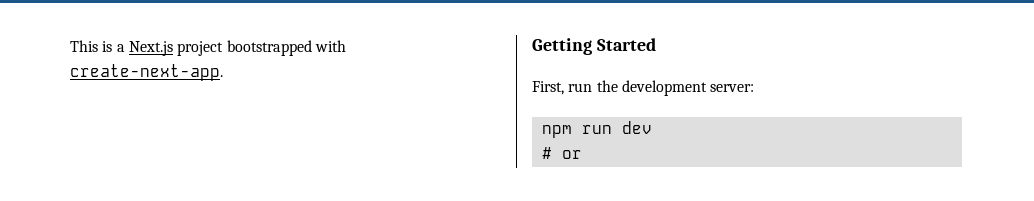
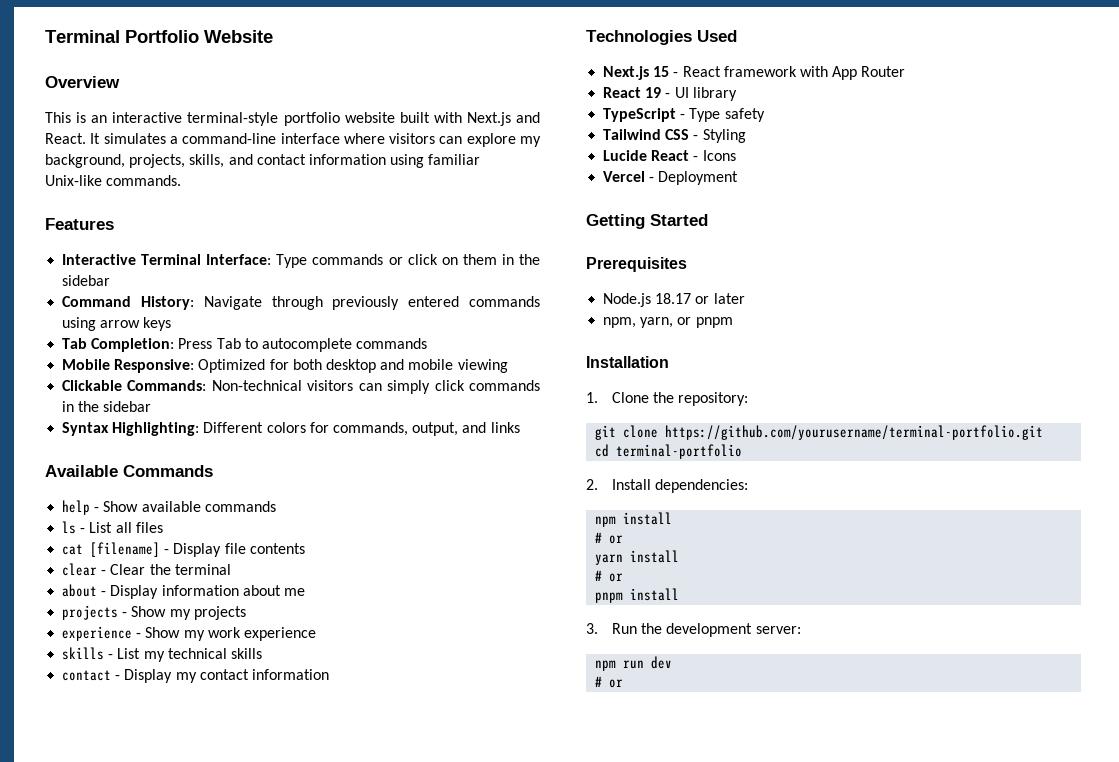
[70,40,346,56] [70,64,223,81] [532,38,656,55] [532,81,593,95] This is a Next.js project bootstrapped with create-next-app. // Getting Started // First, run -> [45,30,273,43] [45,76,120,88] [45,112,541,126] [45,133,541,147] [45,154,481,168] [45,175,182,186] [45,218,114,230] [62,254,540,268] [62,275,111,286] [62,296,540,310] [62,317,172,331] [62,338,428,352] [62,359,508,373] [62,380,540,394] [62,401,152,412] [62,422,520,436] [45,465,213,477] [62,500,276,515] [62,521,163,534] [62,542,305,557] [62,563,231,576] [62,584,305,599] [62,605,246,620] [62,626,316,641] [62,647,262,662] [62,669,329,683] [586,30,737,45] [603,66,906,80] [603,87,737,101] [603,108,765,122] [603,129,746,143] [603,150,736,161] [603,171,739,185] [586,214,708,229] [586,257,687,272] [603,293,745,307] [603,317,733,328] [586,356,669,368] [586,392,749,406] [595,425,1044,440] [595,444,743,459] [586,479,749,493] [595,512,673,527] [595,532,624,544] [595,550,680,565] [595,570,624,582] [595,588,680,603] [586,623,637,634] Terminal Portfolio Website // Overview // This is an interactive terminal-style portfolio website built with Next.js and React. It simulates a command-line interface where visitors can explore my background, projects, skills, and contact information using familiar Unix-like commands. // Features // Interactive Terminal Interface: Type commands or click on them in the sidebar // Command History: Navigate through previously entered commands using arrow keys // Tab Completion: Press Tab to autocomplete commands // Mobile Responsive: Optimized for both desktop and mobile viewing // Clickable Commands: Non-technical visitors can simply click commands in the sidebar // Syntax Highlighting: Different colors for commands, output, and links // Available Commands // help - Show available commands // ls - List all files // cat [filename] - Display file contents // clear - Clear the terminal // about - Display information about me // projects - Show my projects // experience - Show my work experience // skills - List my technical skills // contact - Display my contact information // Technologies Used // Next.js 15 - React framework with App Router // React 19 - UI library // TypeScript - Type safety // Tailwind CSS - Styling // Lucide React - Icons // Vercel - Deployment // Getting Started // Prerequisites // Node.js 18.17 or later // npm, yarn, or pnpm // Installation // 1. Clone the repository: // git clone https://github.com/yourusername/terminal-portfolio.git // cd terminal-portfolio // 2. Install dependencies: // npm install // # or // yarn install // # or // pnpm install // 3. Run

